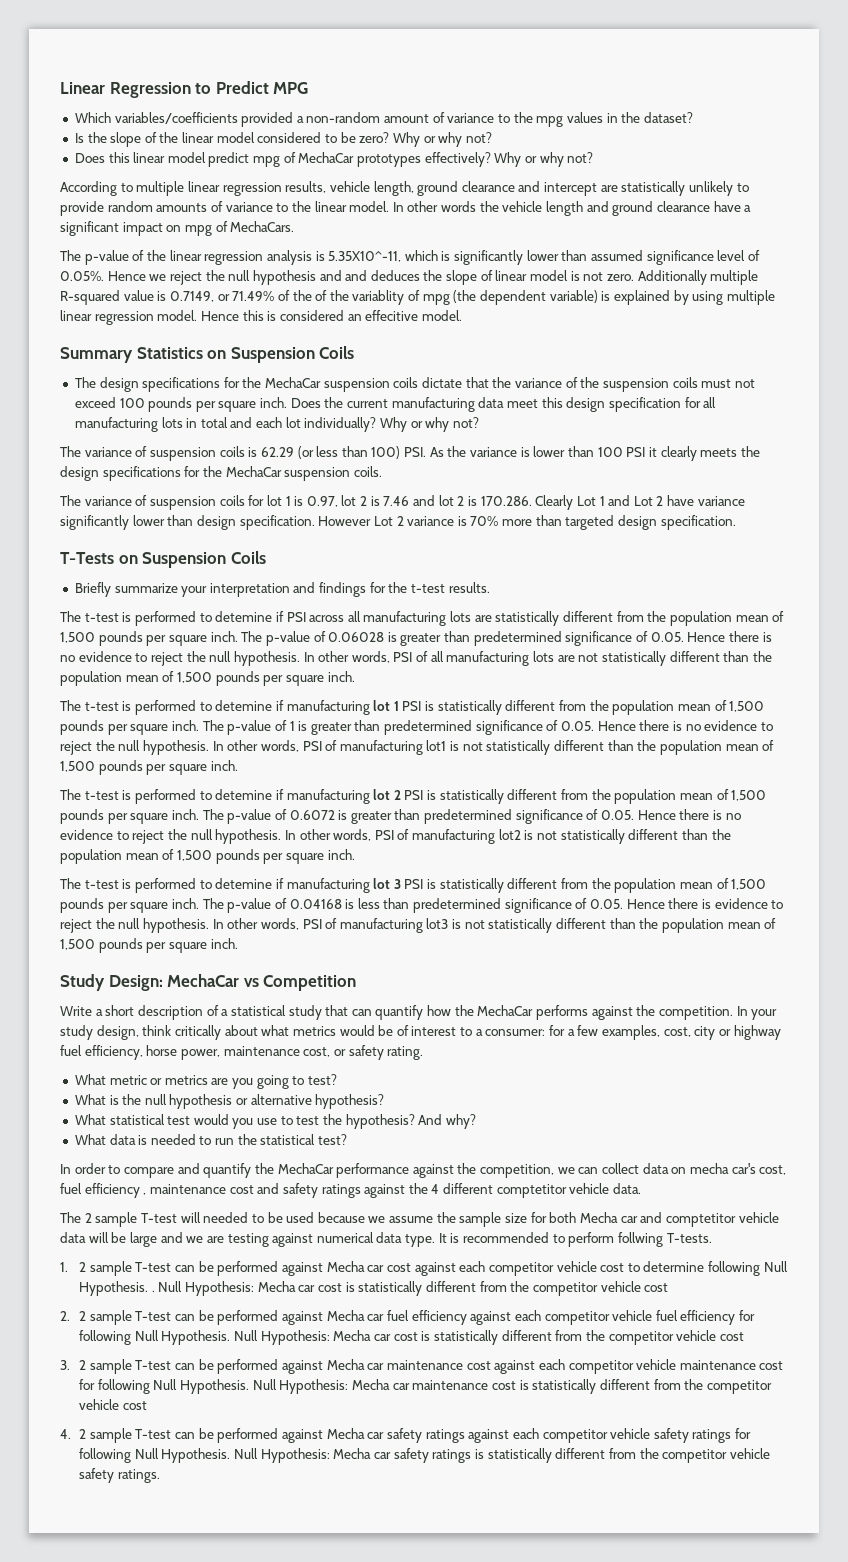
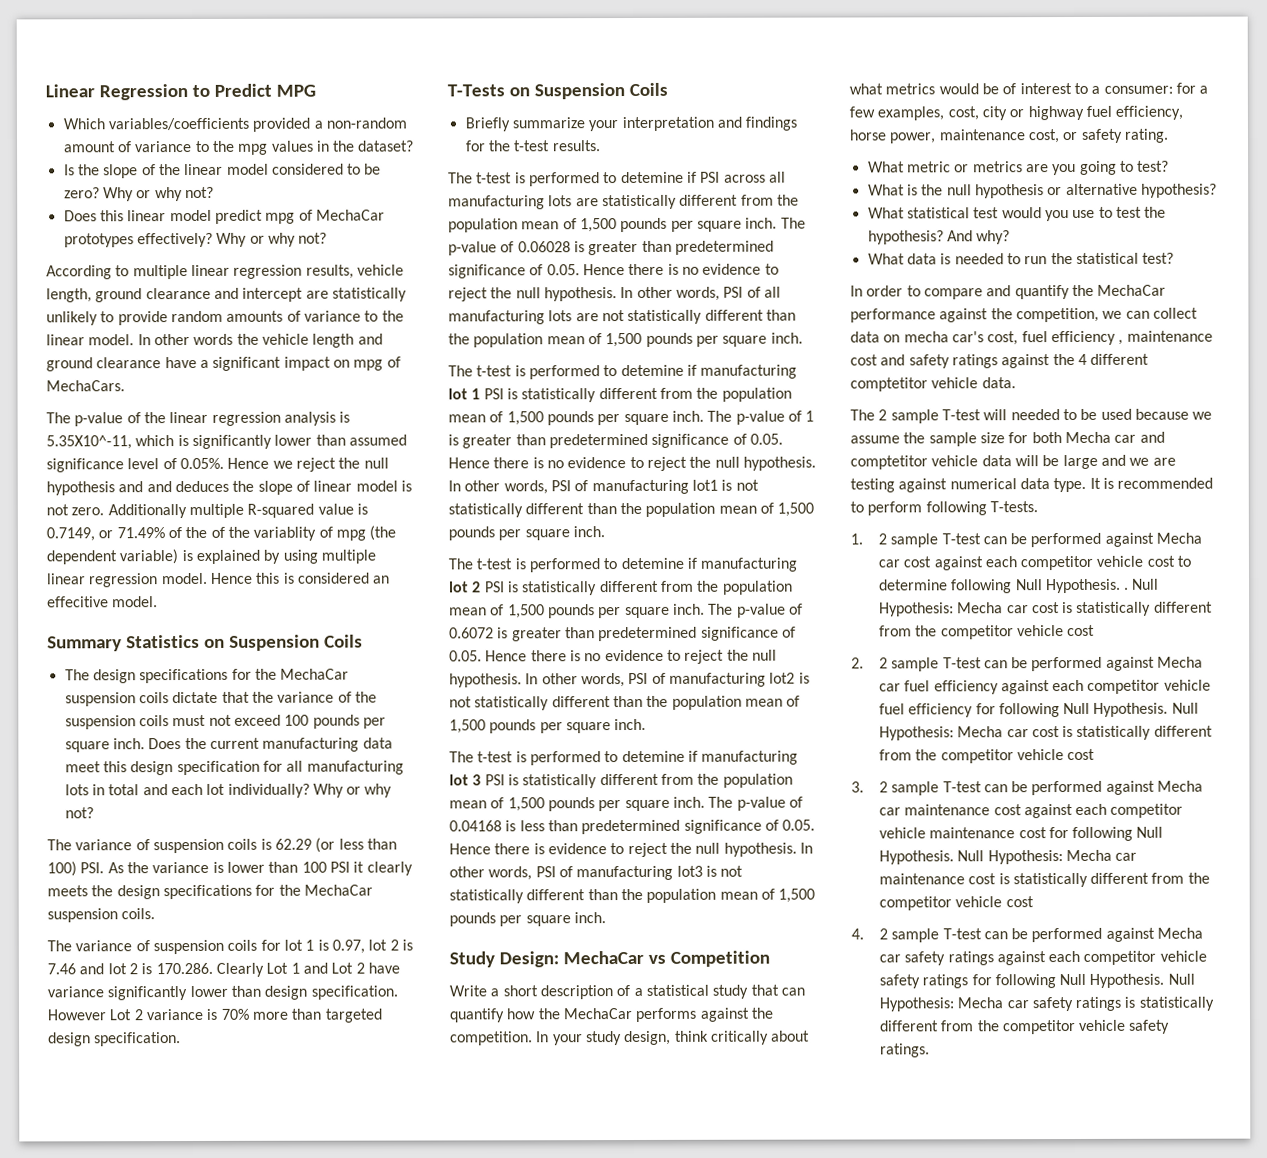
[617,1232,663,1247] follwing -> [925,501,987,516] following

